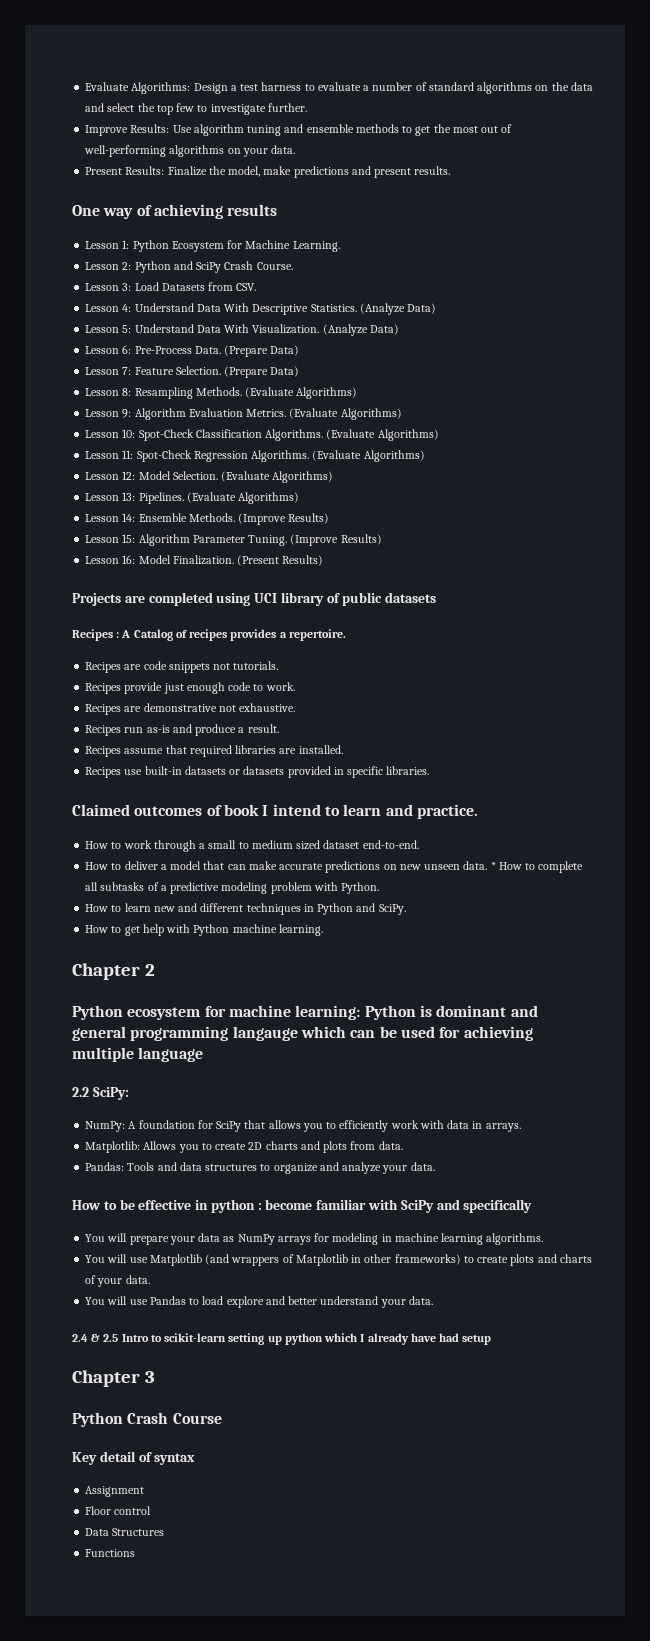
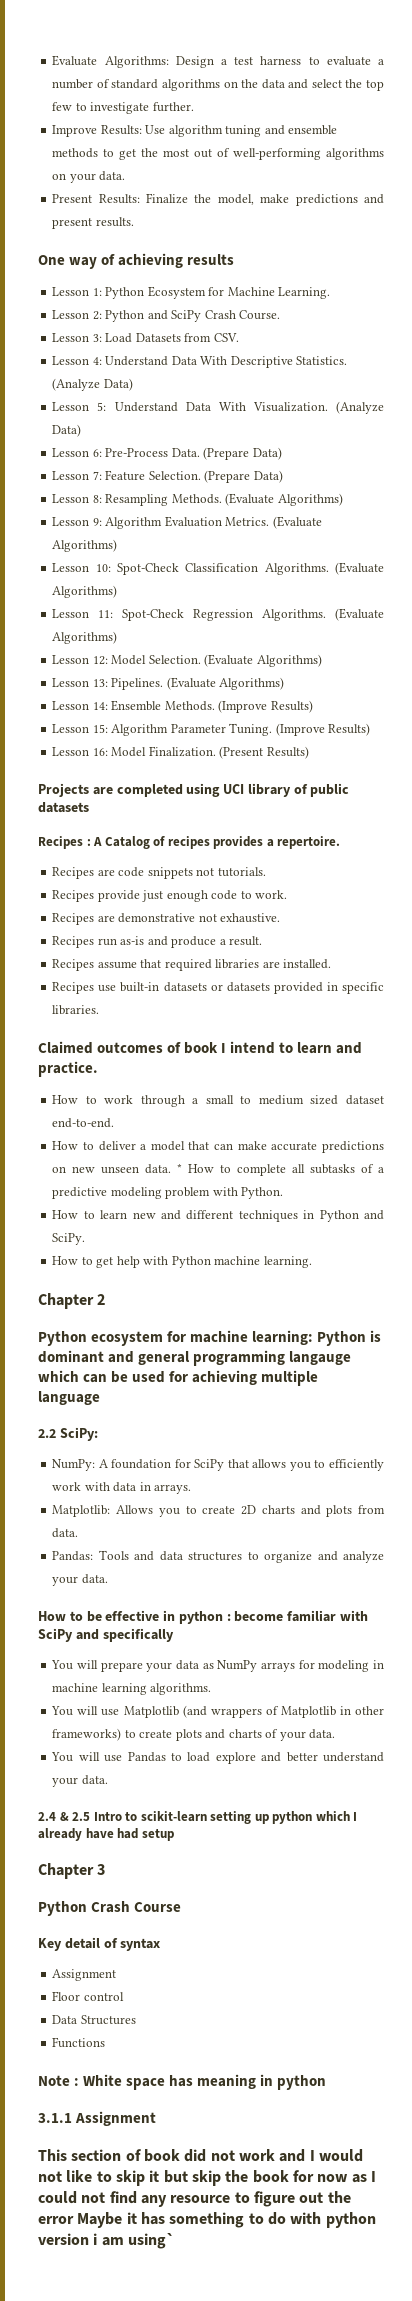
(136, 1553) none -> [38,2074,327,2090] [38,2111,157,2126] [38,2149,363,2162] [38,2170,376,2186] [38,2191,351,2207] [38,2212,376,2228] [38,2233,175,2249] // Note : White space has meaning in python // 3.1.1 Assignment // This section of book did not work and I would not like to skip it but skip the book for now as I could not find any resource to figure out the error Maybe it has something to do with python version i am using`

